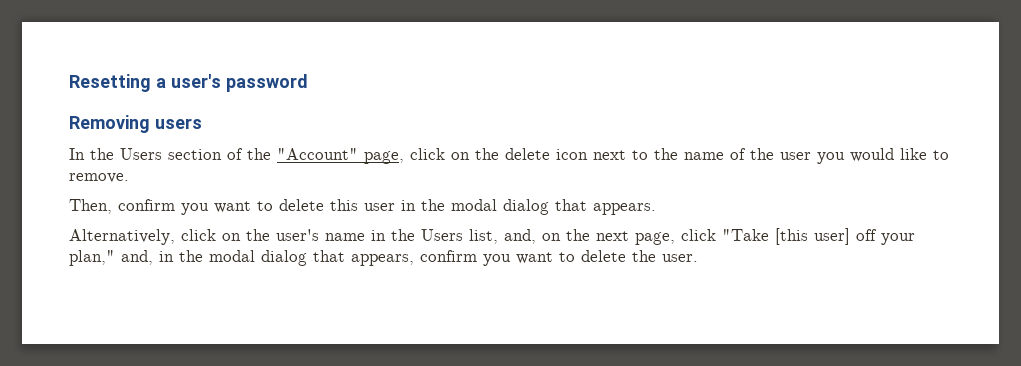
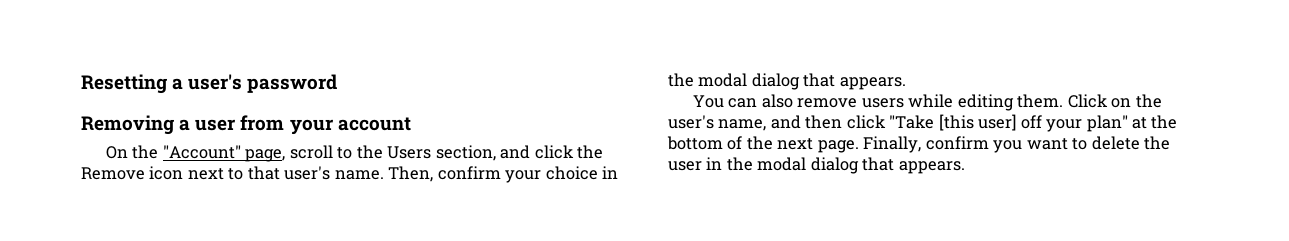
[154,118,202,129] [69,148,949,164] [69,173,129,183] [69,199,358,215] users // In the Users section of the "Account" page, click on the delete icon next to the name of the user you would like to remove. // Then, confirm you want to delete this -> [179,115,411,135] [105,145,603,162] [81,166,619,183] [668,73,906,90] [692,94,1162,111] [668,114,1178,132] [667,136,1171,153] a user from your account // On the "Account" page, scroll to the Users section, and click the Remove icon next to that user's name. Then, confirm your choice in the modal dialog that appears. // You can also remove users while editing them. Click on the user's name, and then click "Take [this user] off your plan" at the bottom of the next page. Finally, confirm you want to delete the
[69,228,915,245] [69,250,698,266] // Alternatively, click on the user's name in the Users list, and, on the next page, click "Take [this user] off your plan," and, in the modal dialog that appears, confirm you want to delete the user. -> (965, 167) none

